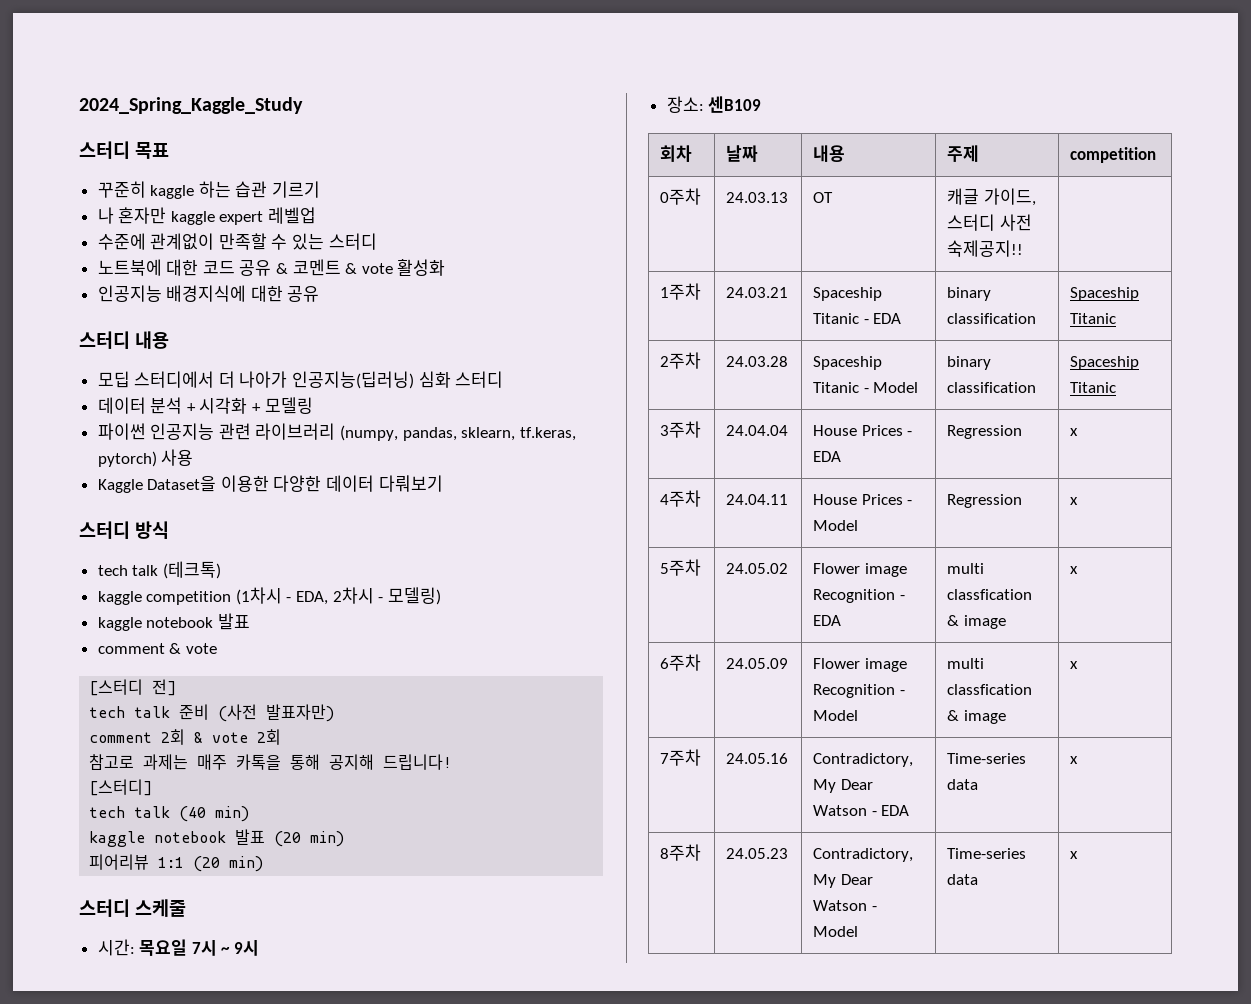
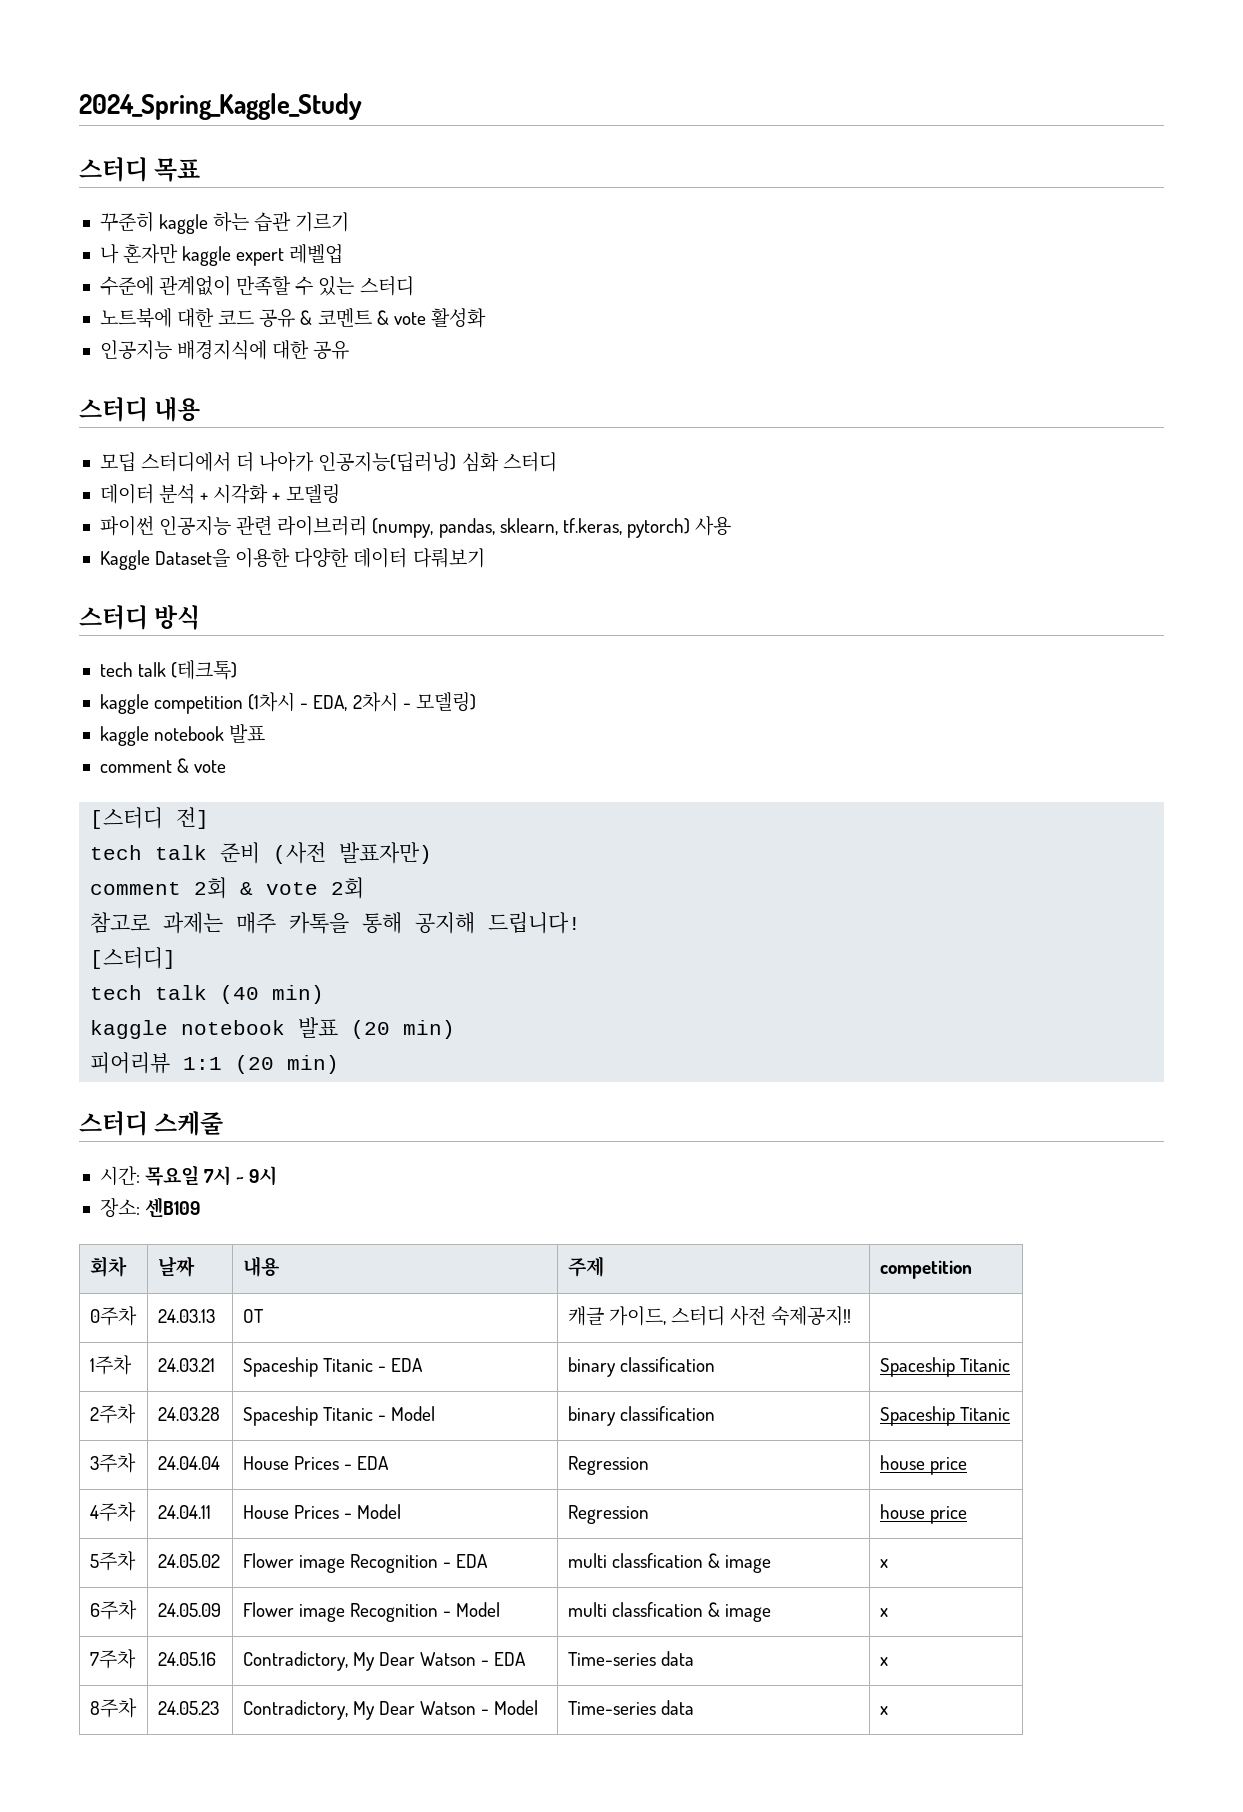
[1070,428,1079,436] x -> [879,1455,967,1475] house price
[1070,497,1079,505] x -> [879,1504,967,1524] house price

